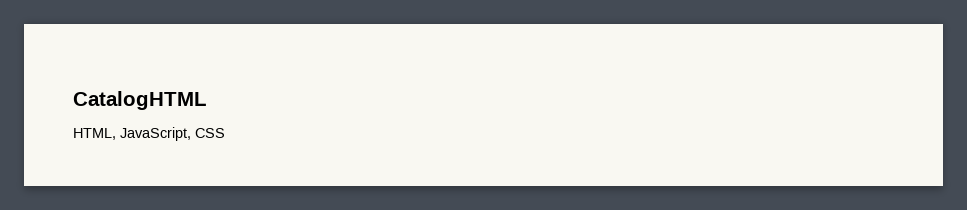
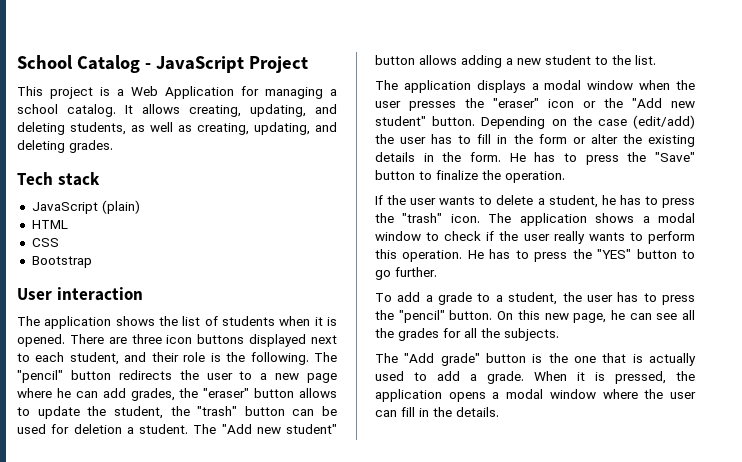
[73,91,207,110] [73,127,225,141] CatalogHTML // HTML, JavaScript, CSS -> [17,55,308,73] [17,86,337,99] [17,104,337,117] [17,122,337,135] [17,140,113,153] [17,172,100,186] [31,200,140,214] [31,220,68,229] [31,238,59,247] [31,256,92,268] [17,287,143,301] [17,316,337,329] [17,334,337,347] [17,352,338,365] [17,370,337,383] [17,388,337,401] [17,406,337,419] [17,424,337,434] [375,55,656,68] [375,80,695,93] [375,98,695,111] [375,115,695,129] [375,134,695,147] [375,152,695,165] [375,170,565,183] [375,195,695,208] [375,213,695,226] [375,231,695,244] [375,249,695,262] [375,267,437,280] [375,292,695,305] [375,310,695,323] [375,328,559,341] [375,353,696,366] [375,371,695,384] [375,389,696,402] [375,407,499,417] School Catalog - JavaScript Project // This project is a Web Application for managing a school catalog. It allows creating, updating, and deleting students, as well as creating, updating, and deleting grades. // Tech stack // JavaScript (plain) // HTML // CSS // Bootstrap // User interaction // The application shows the list of students when it is opened. There are three icon buttons displayed next to each student, and their role is the following. The "pencil" button redirects the user to a new page where he can add grades, the "eraser" button allows to update the student, the "trash" button can be used for deletion a student. The "Add new student" button allows adding a new student to the list. // The application displays a modal window when the user presses the "eraser" icon or the "Add new student" button. Depending on the case (edit/add) the user has to fill in the form or alter the existing details in the form. He has to press the "Save" button to finalize the operation. // If the user wants to delete a student, he has to press the "trash" icon. The application shows a modal window to check if the user really wants to perform this operation. He has to press the "YES" button to go further. // To add a grade to a student, the user has to press the "pencil" button. On this new page, he can see all the grades for all the subjects. // The "Add grade" button is the one that is actually used to add a grade. When it is pressed, the application opens a modal window where the user can fill in the details.

